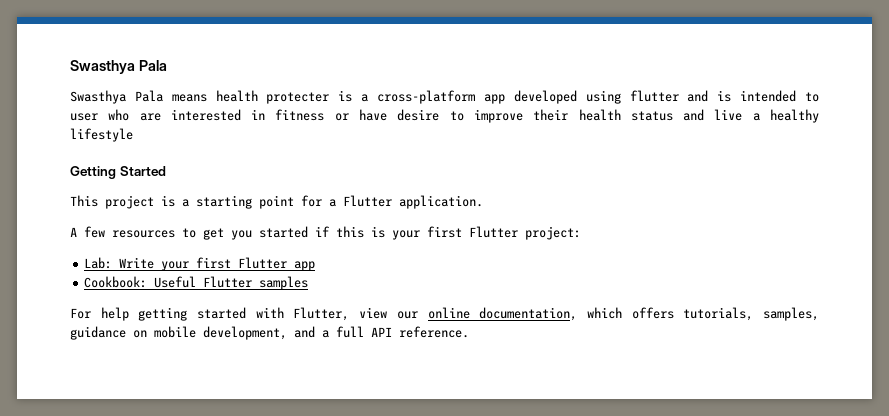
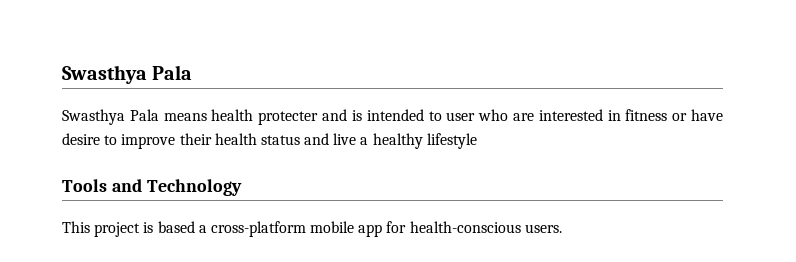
[338,90,679,104] is a cross-platform app developed using flutter -> (319, 118) none
[70,166,166,179] Getting Started -> [62,179,242,196] Tools and Technology
[182,195,483,209] [70,226,581,240] [84,257,316,271] [84,276,309,290] [70,307,820,321] [70,326,469,340] a starting point for a Flutter application. // A few resources to get you started if this is your first Flutter project: // Lab: Write your first Flutter app // Cookbook: Useful Flutter samples // For help getting started with Flutter, view our online documentation, which offers tutorials, samples, guidance on mobile development, and a full API reference. -> [157,221,562,237] based a cross-platform mobile app for health-conscious users.

